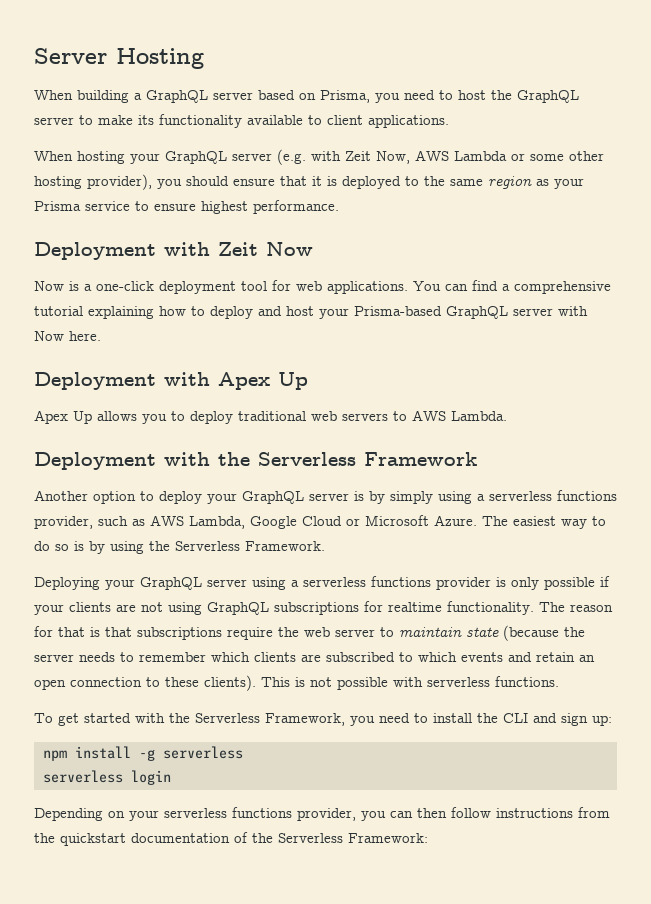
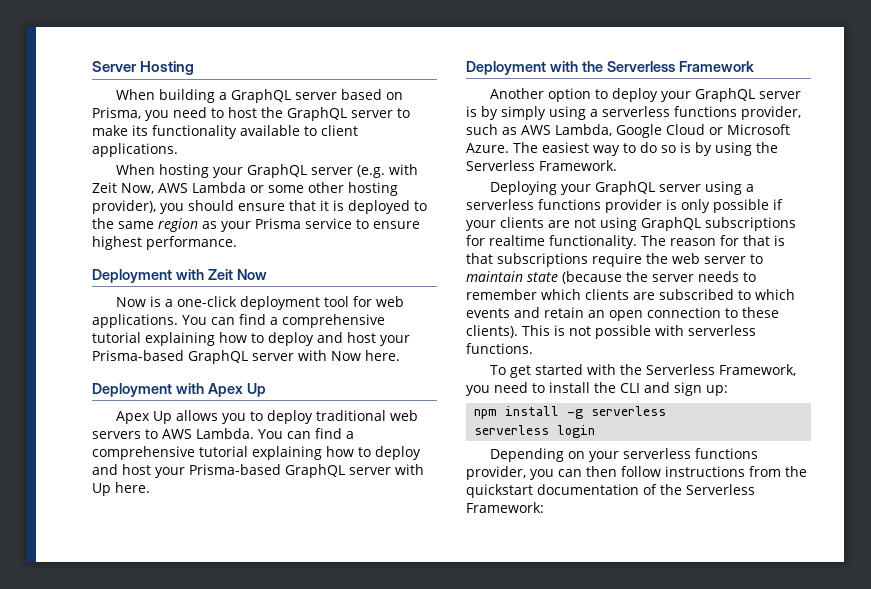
(507, 416) none -> [258,428,354,439] [92,446,421,460] [92,464,424,478] [92,482,150,496] You can find a comprehensive tutorial explaining how to deploy and host your Prisma-based GraphQL server with Up here.

